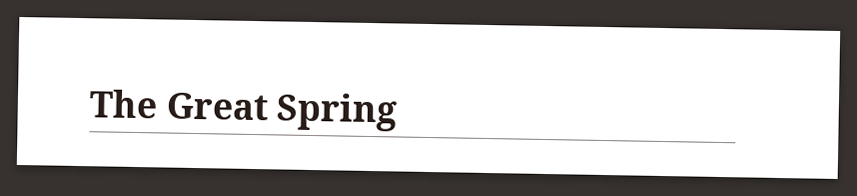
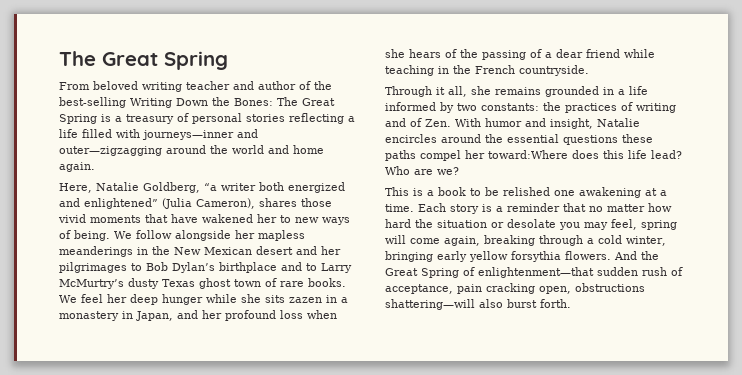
[89,89,399,132] The Great Spring -> [59,51,228,70] [59,81,332,92] [59,97,335,108] [59,113,355,124] [59,129,258,140] [59,145,324,156] [59,162,95,172] [59,182,345,193] [59,198,332,209] [58,214,350,225] [59,230,305,241] [59,246,341,257] [59,262,352,273] [59,278,346,289] [59,294,348,305] [59,310,337,321] [385,49,655,60] [385,65,589,76] [385,86,648,97] [385,102,676,113] [385,118,640,129] [385,134,653,145] [385,150,682,161] [385,166,459,175] [385,187,667,198] [385,203,672,214] [385,219,677,230] [385,235,666,246] [385,251,659,262] [385,267,683,278] [385,283,645,294] [385,299,571,310] The Great Spring // From beloved writing teacher and author of the best-selling Writing Down the Bones: The Great Spring is a treasury of personal stories reflecting a life filled with journeys—inner and outer—zigzagging around the world and home again. // Here, Natalie Goldberg, “a writer both energized and enlightened” (Julia Cameron), shares those vivid moments that have wakened her to new ways of being. We follow alongside her mapless meanderings in the New Mexican desert and her pilgrimages to Bob Dylan’s birthplace and to Larry McMurtry’s dusty Texas ghost town of rare books. We feel her deep hunger while she sits zazen in a monastery in Japan, and her profound loss when she hears of the passing of a dear friend while teaching in the French countryside. // Through it all, she remains grounded in a life informed by two constants: the practices of writing and of Zen. With humor and insight, Natalie encircles around the essential questions these paths compel her toward:Where does this life lead? Who are we? // This is a book to be relished one awakening at a time. Each story is a reminder that no matter how hard the situation or desolate you may feel, spring will come again, breaking through a cold winter, bringing early yellow forsythia flowers. And the Great Spring of enlightenment—that sudden rush of acceptance, pain cracking open, obstructions shattering—will also burst forth.

